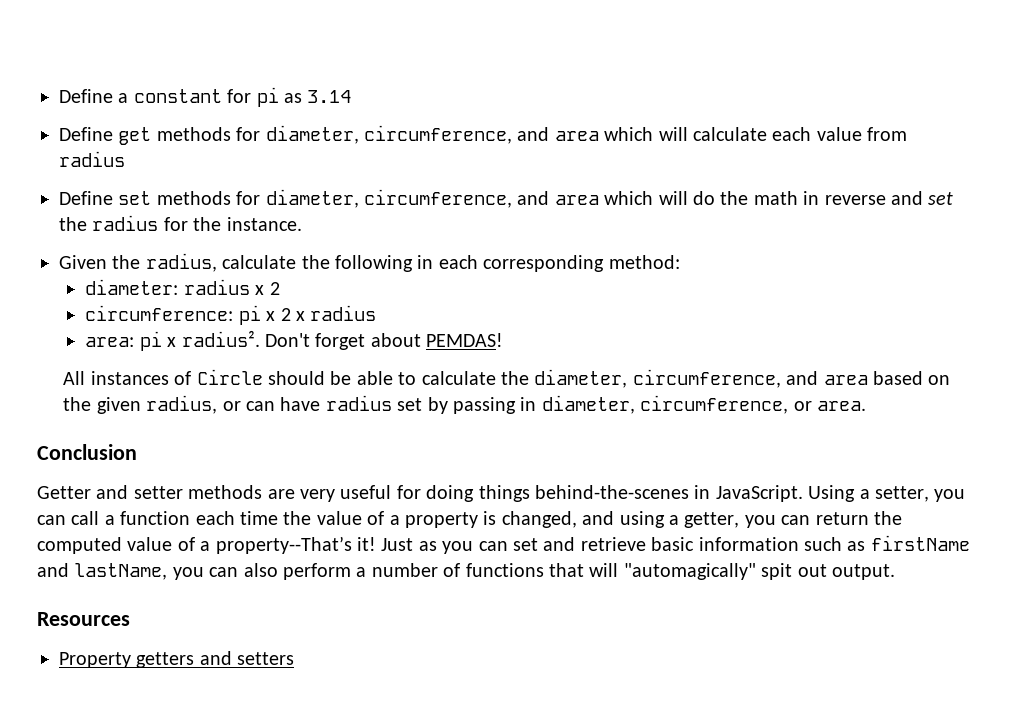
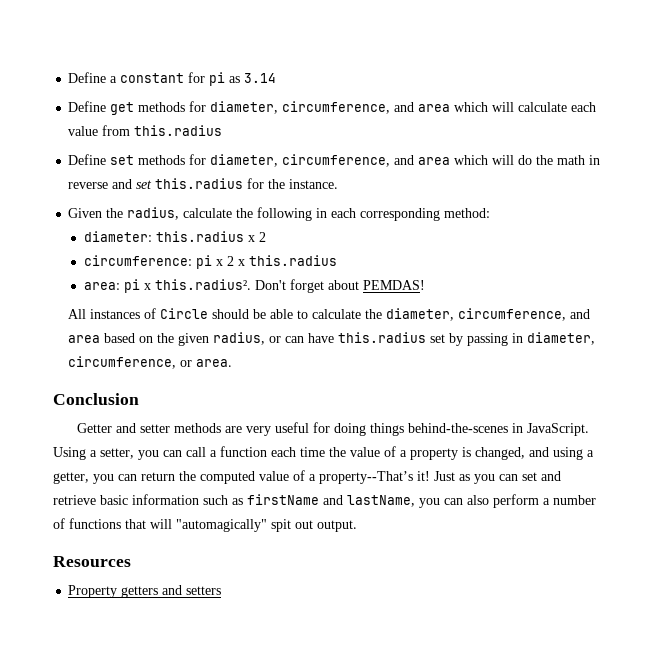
[59,151,125,167] radius -> [134,125,223,136] this.radius
[59,215,159,231] the radius -> [155,178,244,189] this.radius
[183,279,250,295] radius -> [155,231,244,242] this.radius
[310,305,377,321] radius -> [248,255,337,266] this.radius
[181,330,260,347] radius². -> [154,279,251,290] this.radius².
[325,395,392,411] radius -> [338,332,427,343] this.radius

